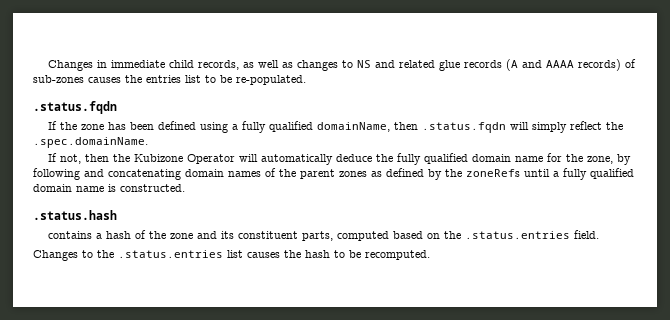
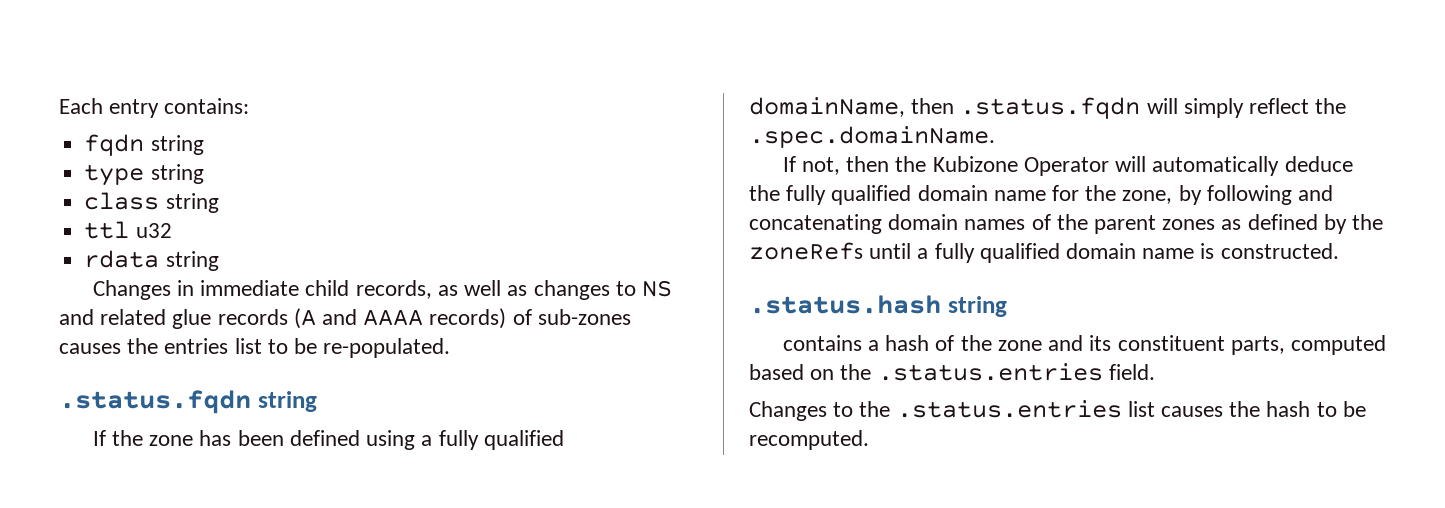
(48, 65) none -> [59,98,250,118] [84,134,204,156] [84,164,204,186] [84,192,219,213] [84,221,172,239] [84,250,219,271] Each entry contains: // fqdn string // type string // class string // ttl u32 // rdata string //
(117, 107) none -> [257,391,317,412] string
(117, 215) none -> [947,296,1007,317] string

